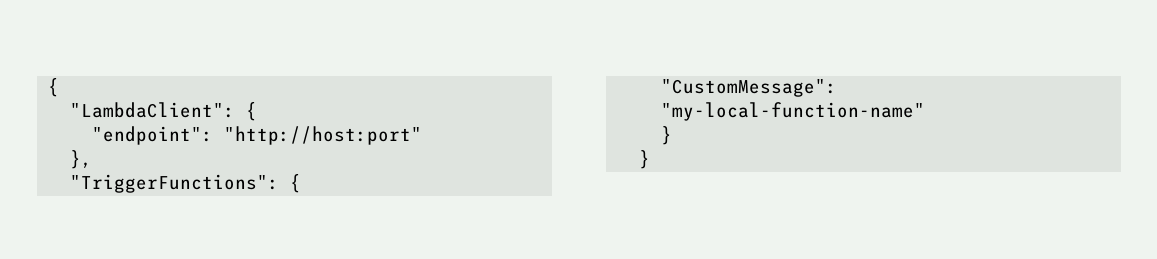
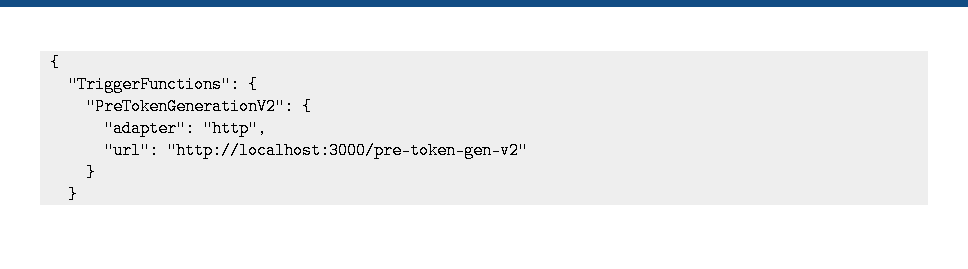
[48,78,60,97] [70,102,258,121] [92,126,423,145] [70,150,93,169] [70,174,302,193] [661,79,838,97] [661,102,926,121] { // "LambdaClient": { // "endpoint": "http://host:port" // }, // "TriggerFunctions": { // "CustomMessage": "my-local-function-name" -> [49,54,60,71] [67,76,258,93] [85,98,312,115] [103,120,267,137] [103,142,528,159] { // "TriggerFunctions": { // "PreTokenGenerationV2": { // "adapter": "http", // "url": "http://localhost:3000/pre-token-gen-v2"

